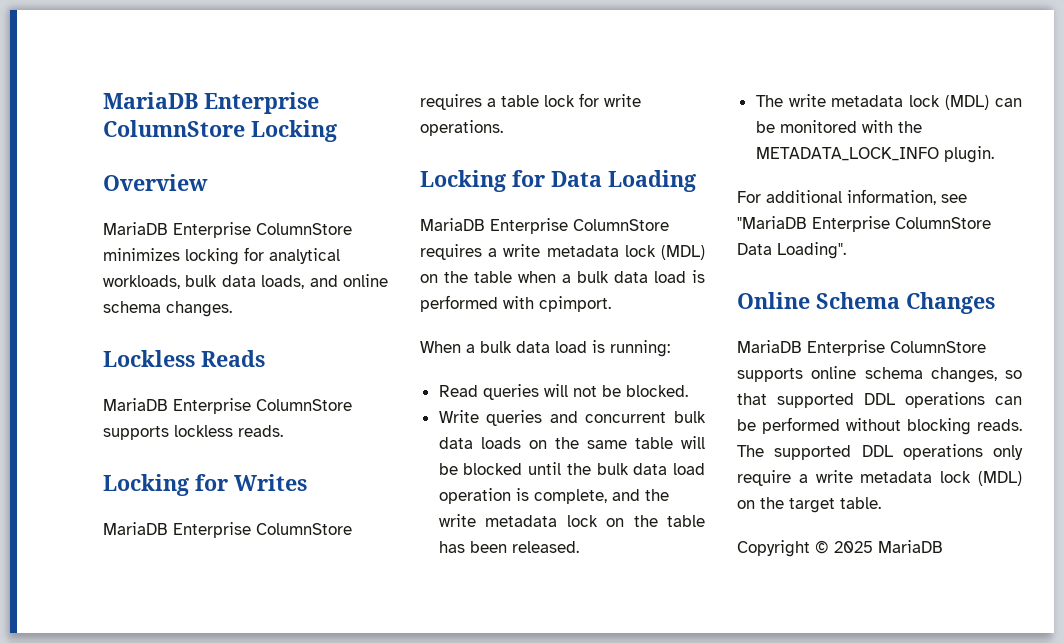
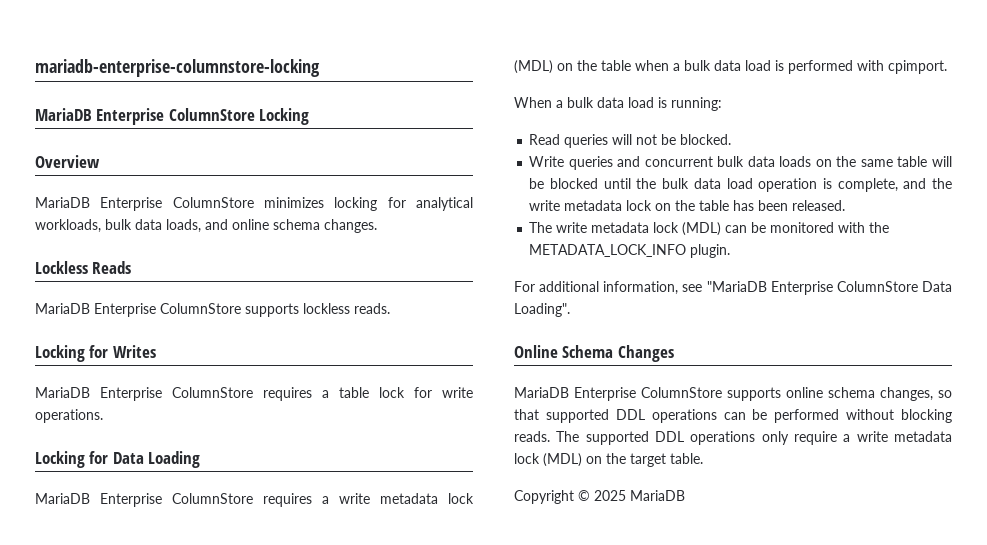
(103, 100) none -> [35,59,320,77] mariadb-enterprise-columnstore-locking //

